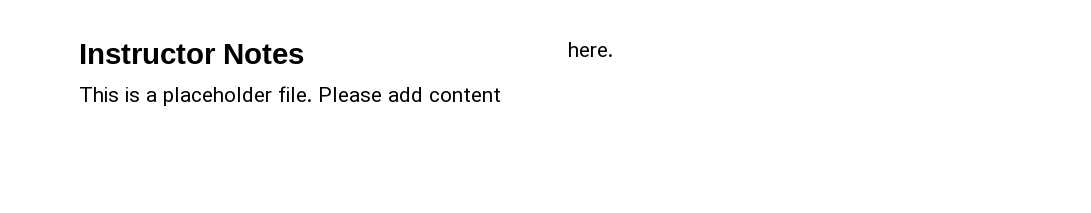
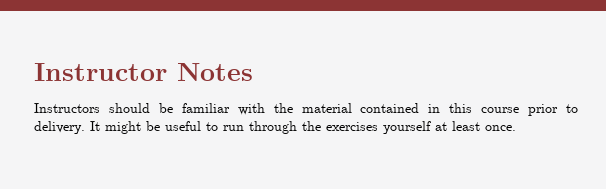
[79,86,501,106] [568,42,613,57] This is a placeholder file. Please add content here. -> [34,103,579,116] [34,121,516,134] Instructors should be familiar with the material contained in this course prior to delivery. It might be useful to run through the exercises yourself at least once.

